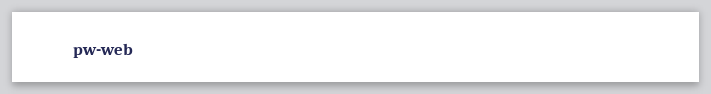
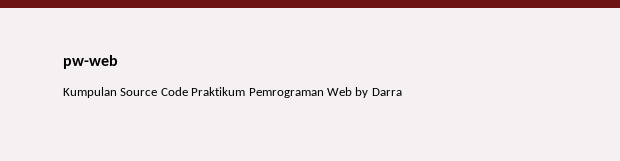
(133, 50) none -> [63,87,402,98] // Kumpulan Source Code Praktikum Pemrograman Web by Darra

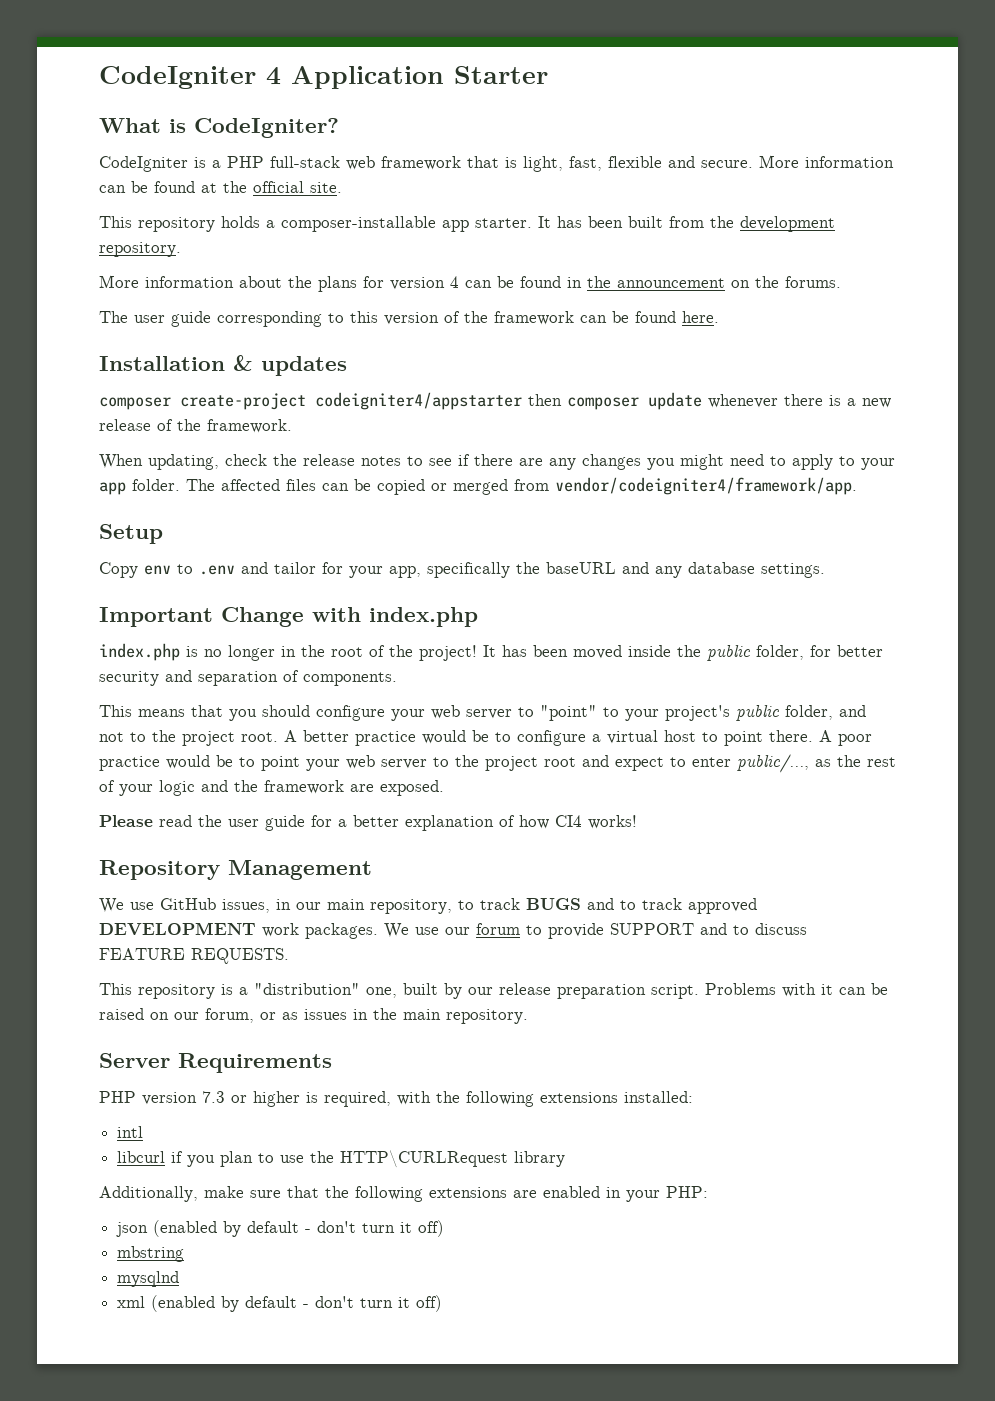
[63,55,118,69] [63,87,402,98] pw-web // Kumpulan Source Code Praktikum Pemrograman Web by Darra -> [99,66,548,89] [99,118,339,138] [99,155,894,172] [99,181,342,193] [99,216,835,232] [99,242,181,257] [99,275,841,292] [99,311,719,327] [99,355,347,376] [99,392,891,410] [99,419,292,433] [99,454,895,470] [99,477,857,495] [99,524,163,544] [99,562,825,578] [99,607,478,627] [99,643,883,661] [99,670,397,686] [99,705,866,721] [99,730,872,746] [99,754,896,773] [99,780,444,796] [99,815,637,831] [99,860,372,880] [99,898,757,914] [99,922,807,939] [99,948,289,964] [99,983,888,999] [99,1008,528,1024] [99,1053,332,1073] [99,1091,693,1107] [117,1126,144,1138] [117,1150,566,1168] [99,1186,708,1202] [116,1220,445,1237] [117,1246,185,1262] [117,1271,180,1287] [117,1295,443,1312] CodeIgniter 4 Application Starter // What is CodeIgniter? // CodeIgniter is a PHP full-stack web framework that is light, fast, flexible and secure. More information can be found at the official site. // This repository holds a composer-installable app starter. It has been built from the development repository. // More information about the plans for version 4 can be found in the announcement on the forums. // The user guide corresponding to this version of the framework can be found here. // Installation & updates // composer create-project codeigniter4/appstarter then composer update whenever there is a new release of the framework. // When updating, check the release notes to see if there are any changes you might need to apply to your app folder. The affected files can be copied or merged from vendor/codeigniter4/framework/app. // Setup // Copy env to .env and tailor for your app, specifically the baseURL and any database settings. // Important Change with index.php // index.php is no longer in the root of the project! It has been moved inside the public folder, for better security and separation of components. // This means that you should configure your web server to "point" to your project's public folder, and not to the project root. A better practice would be to configure a virtual host to point there. A poor practice would be to point your web server to the project root and expect to enter public/..., as the rest of your logic and the framework are exposed. // Please read the user guide for a better explanation of how CI4 works! // Repository Management // We use GitHub issues, in our main repository, to track BUGS and to track approved DEVELOPMENT work packages. We use our forum to provide SUPPORT and to discuss FEATURE REQUESTS. // This repository is a "distribution" one, built by our release preparation script. Problems with it can be raised on our forum, or as issues in the main repository. // Server Requirements // PHP version 7.3 or higher is required, with the following extensions installed: // intl // libcurl if you plan to use the HTTP\CURLRequest library // Additionally, make sure that the following extensions are enabled in your PHP: // json (enabled by default - don't turn it off) // mbstring // mysqlnd // xml (enabled by default - don't turn it off)

